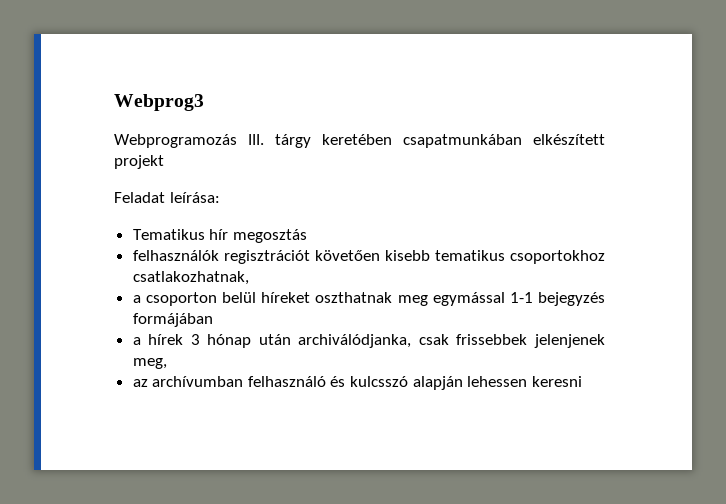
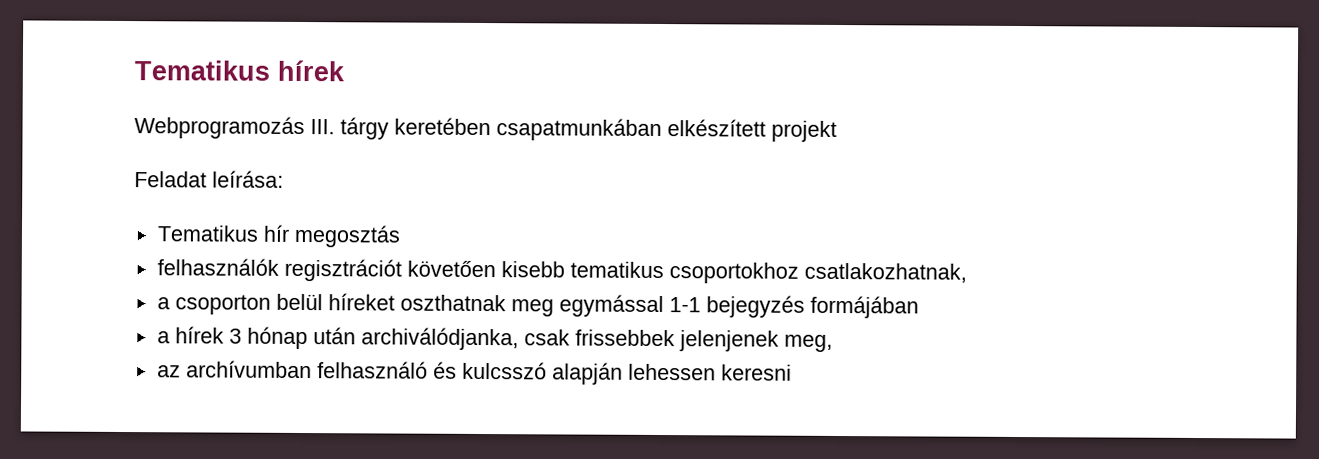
[114,94,204,111] Webprog3 -> [134,59,345,82] Tematikus hírek

